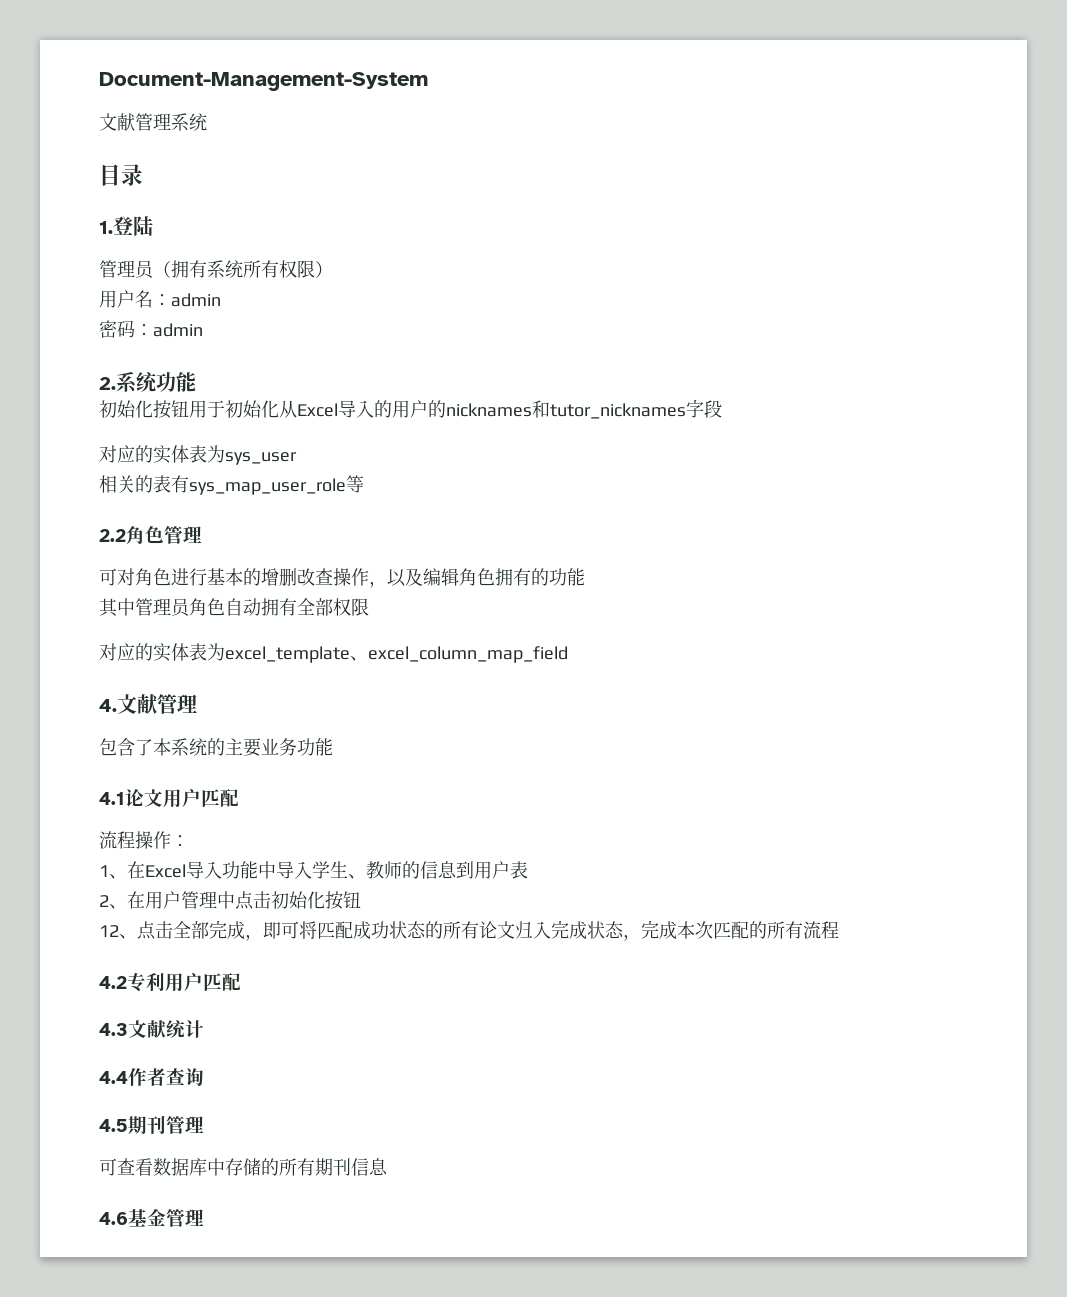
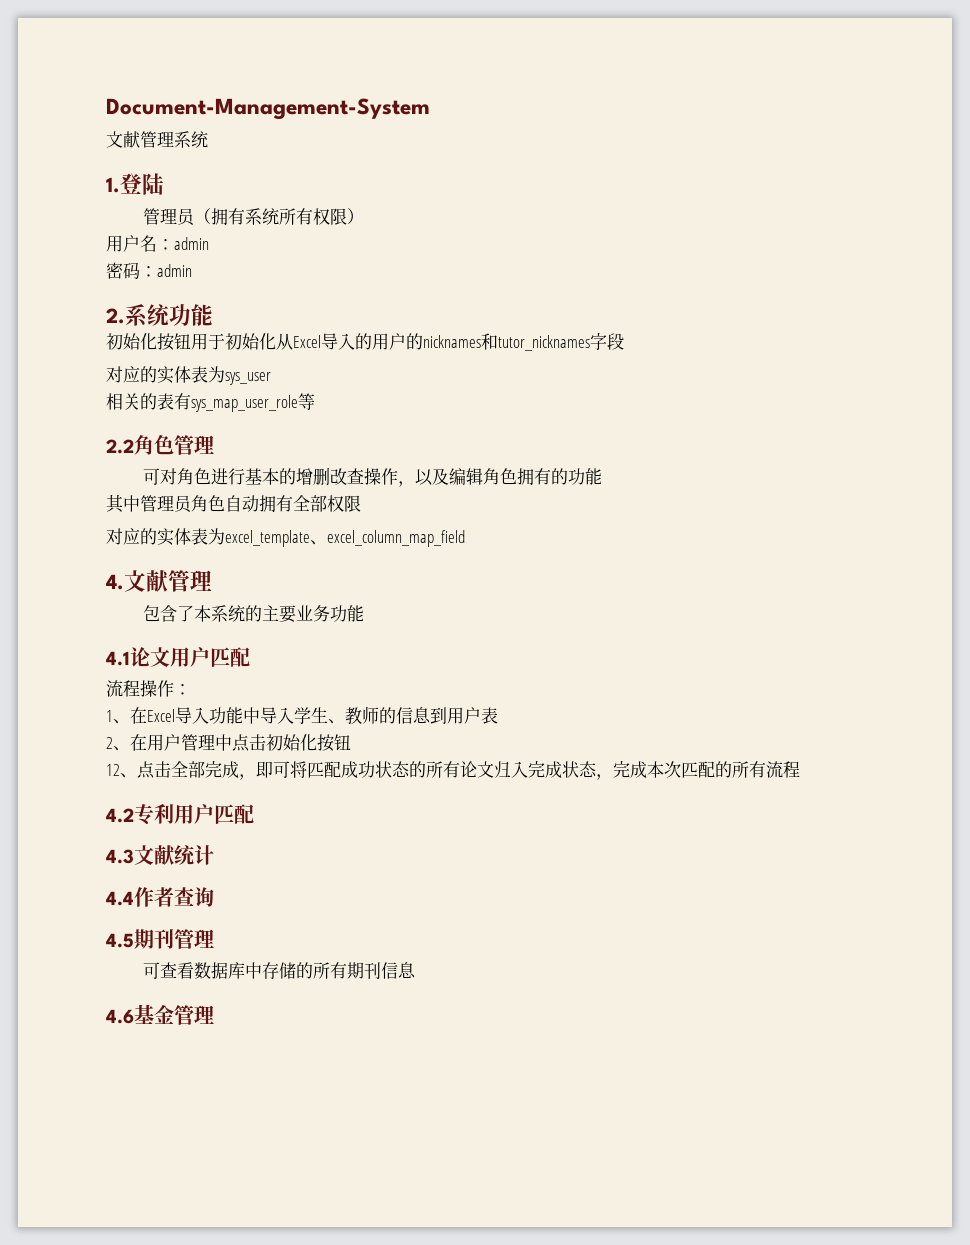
[99,164,143,186] // 目录 -> (208, 139) none

